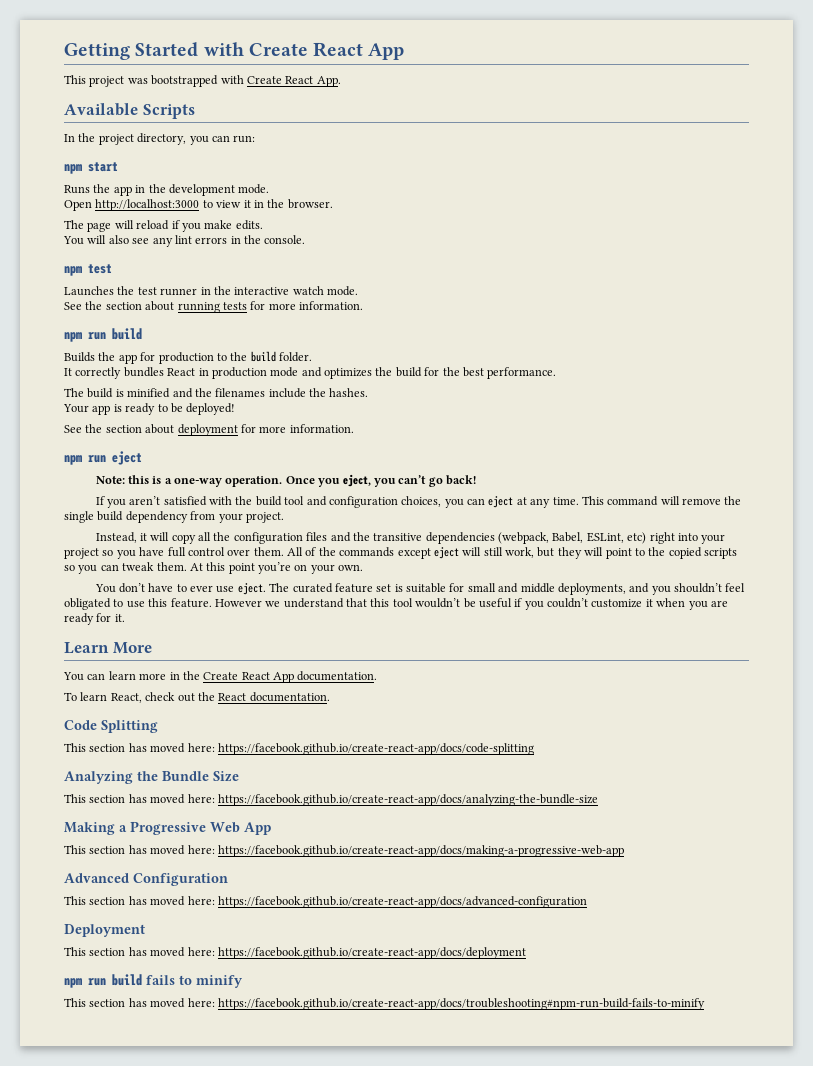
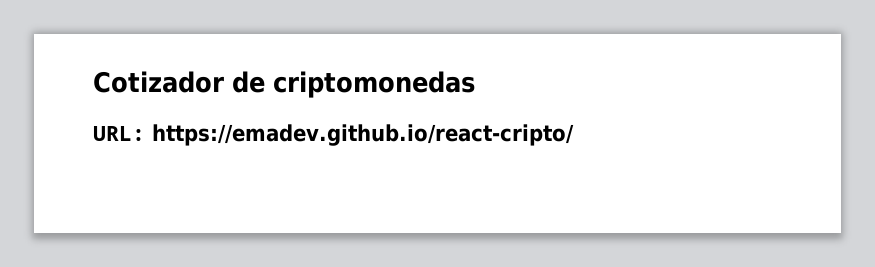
[64,42,405,60] [64,75,341,87] [64,103,195,119] [64,133,256,145] [64,162,118,174] [64,184,270,196] [64,199,333,211] [64,220,263,232] [63,235,306,247] [64,264,112,276] [64,286,358,296] [64,301,363,313] [64,328,142,342] [64,351,312,364] [64,367,557,379] [64,388,369,398] [63,403,236,415] [64,424,354,436] [64,451,142,465] [95,474,477,487] [95,496,742,508] [64,511,284,523] [95,532,726,544] [64,547,737,559] [64,562,364,574] [94,583,746,595] [64,598,728,610] [64,613,125,625] [64,642,152,654] [63,671,378,683] [64,692,330,703] [64,720,158,733] [64,743,534,755] [64,771,239,784] [64,794,598,806] [64,821,271,835] [64,845,624,857] [64,873,228,886] [64,896,587,908] [64,924,145,937] [64,947,526,959] [64,974,243,988] [64,998,705,1010] Getting Started with Create React App // This project was bootstrapped with Create React App. // Available Scripts // In the project directory, you can run: // npm start // Runs the app in the development mode. // Open http://localhost:3000 to view it in the browser. // The page will reload if you make edits. // You will also see any lint errors in the console. // npm test // Launches the test runner in the interactive watch mode. // See the section about running tests for more information. // npm run build // Builds the app for production to the build folder. // It correctly bundles React in production mode and optimizes the build for the best performance. // The build is minified and the filenames include the hashes. // Your app is ready to be deployed! // See the section about deployment for more information. // npm run eject // Note: this is a one-way operation. Once you eject, you can’t go back! // If you aren’t satisfied with the build tool and configuration choices, you can eject at any time. This command will remove the single build dependency from your project. // Instead, it will copy all the configuration files and the transitive dependencies (webpack, Babel, ESLint, etc) right into your project so you have full control over them. All of the commands except eject will still work, but they will point to the copied scripts so you can tweak them. At this point you’re on your own. // You don’t have to ever use eject. The curated feature set is suitable for small and middle deployments, and you shouldn’t feel obligated to use this feature. However we understand that this tool wouldn’t be useful if you couldn’t customize it when you are ready for it. // Learn More // You can learn more in the Create React App documentation. // To learn React, check out the React documentation. // Code Splitting // This section has moved here: https://facebook.github.io/create-react-app/docs/code-splitting // Analyzing the Bundle Size // This section has moved here: https://facebook.github.io/create-react-app/docs/analyzing-the-bundle-size // Making a Progressive Web App // This section has moved here: https://facebook.github.io/create-react-app/docs/making-a-progressive-web-app // Advanced Configuration // This section has moved here: https://facebook.github.io/create-react-app/docs/advanced-configuration // Deployment // This section has moved here: https://facebook.github.io/create-react-app/docs/deployment // npm run build fails to minify // This section has moved here: https://facebook.github.io/create-react-app/docs/troubleshooting#npm-run-build-fails-to-minify -> [93,71,475,98] [93,124,574,146] Cotizador de criptomonedas // URL: https://emadev.github.io/react-cripto/

